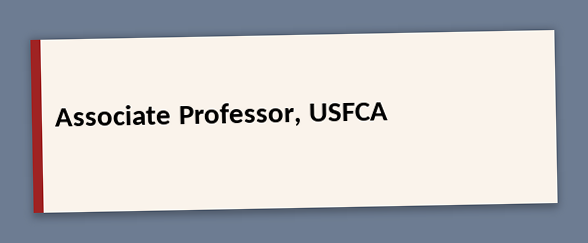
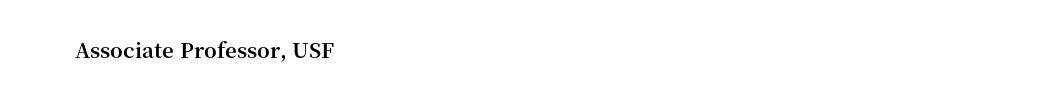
[307,102,388,122] USFCA -> [292,43,335,58] USF

